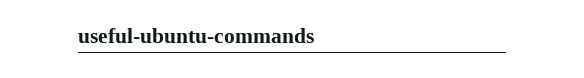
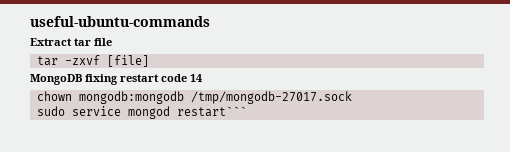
(314, 35) none -> [30,38,112,46] [36,55,149,67] [30,74,202,85] [36,91,352,104] [36,106,247,119] // Extract tar file // tar -zxvf [file] // MongoDB fixing restart code 14 // chown mongodb:mongodb /tmp/mongodb-27017.sock // sudo service mongod restart```

